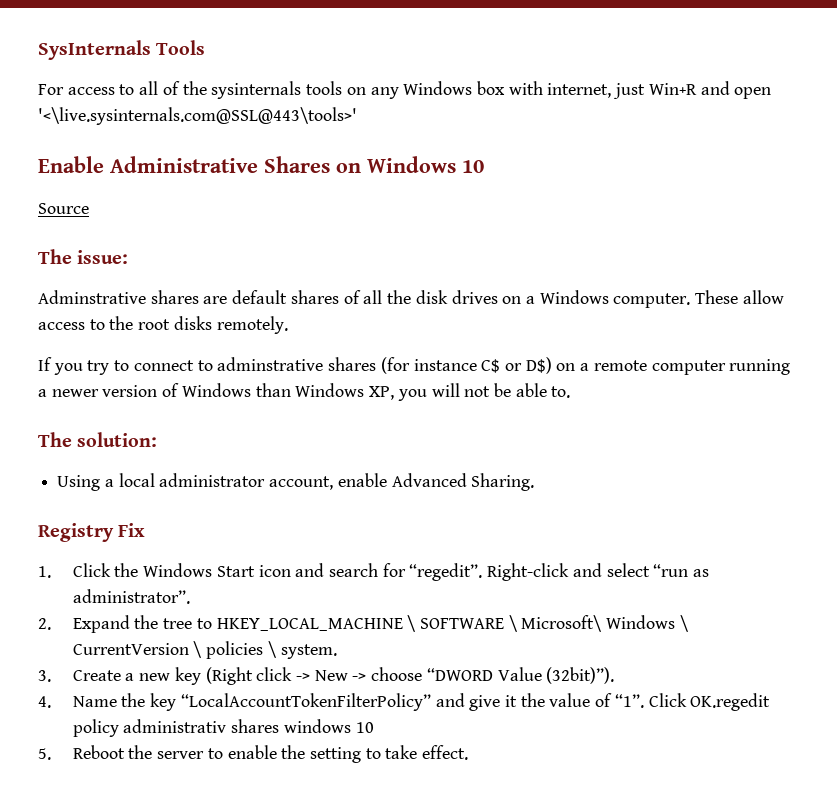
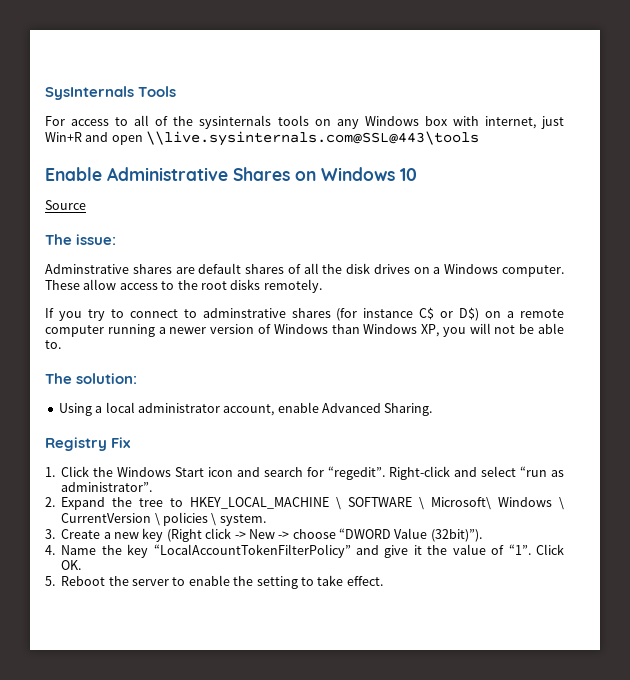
[38,107,357,125] '<\live.sysinternals.com@SSL@443\tools>' -> [146,131,480,146] \\live.sysinternals.com@SSL@443\tools
[690,693,771,711] [72,719,374,737] OK.regedit policy administrativ shares windows 10 -> [61,560,82,570] OK.

